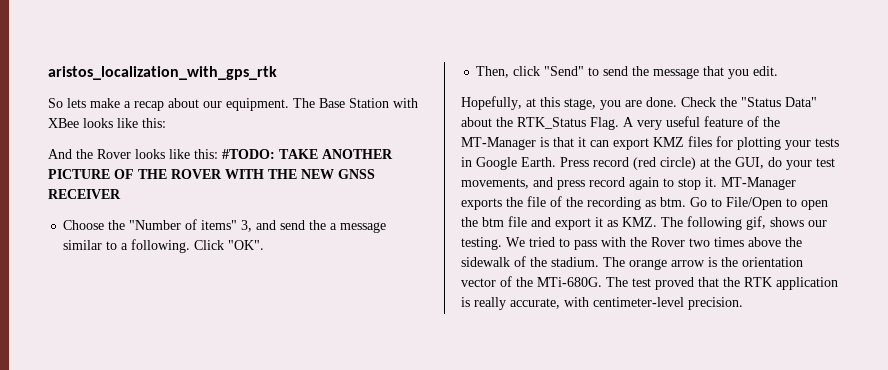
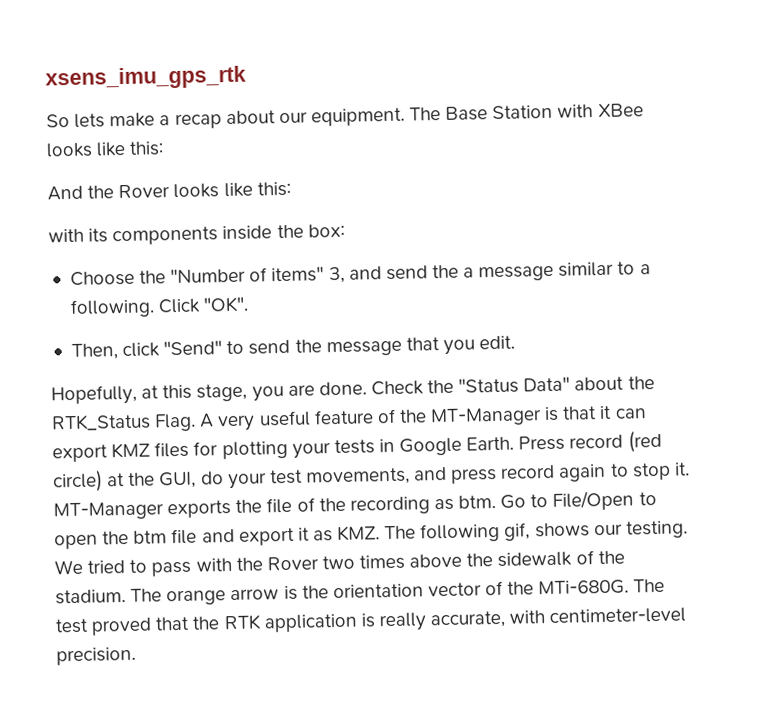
[48,66,277,80] aristos_localization_with_gps_rtk -> [45,65,246,91] xsens_imu_gps_rtk
[222,149,393,159] [48,169,375,179] [48,189,121,199] #TODO: TAKE ANOTHER PICTURE OF THE ROVER WITH THE NEW GNSS RECEIVER -> [48,223,345,246] // with its components inside the box:

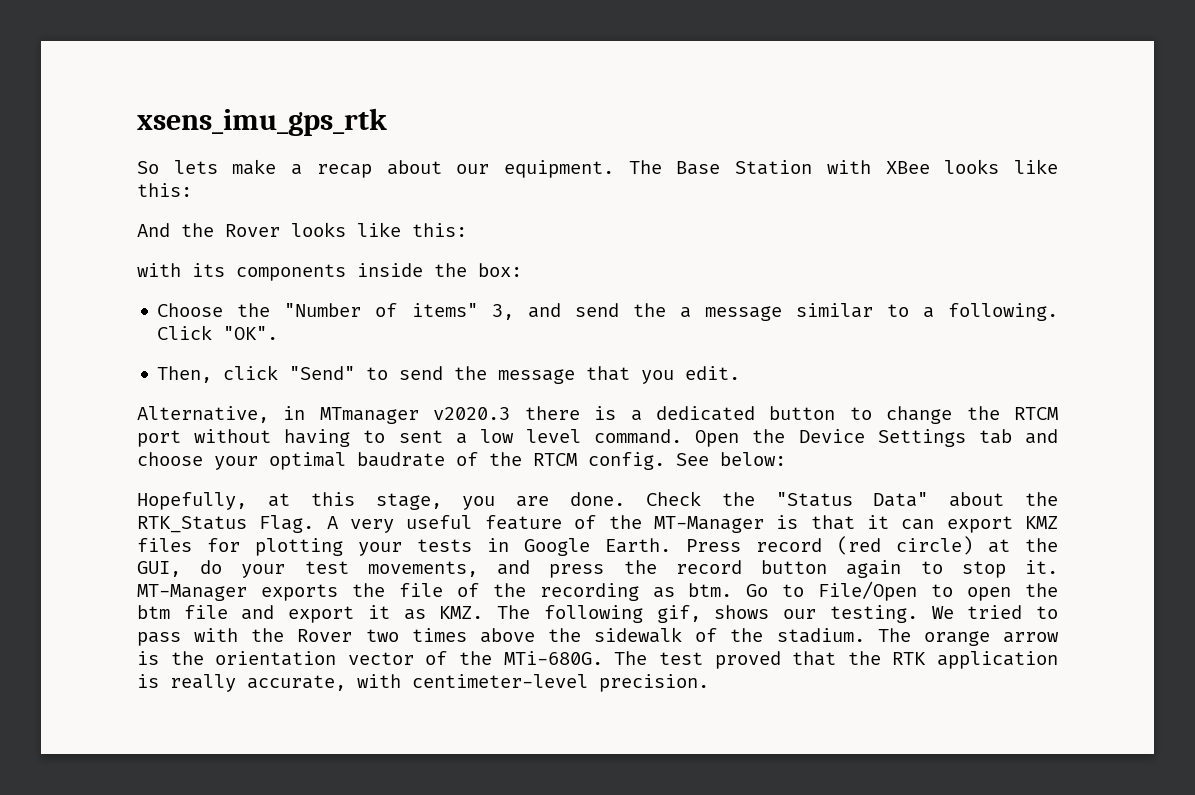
(516, 342) none -> [137,406,1058,424] [137,429,1058,447] [137,452,786,470] // Alternative, in MTmanager v2020.3 there is a dedicated button to change the RTCM port without having to sent a low level command. Open the Device Settings tab and choose your optimal baudrate of the RTCM config. See below:
[500,464,556,479] record -> [623,560,828,574] the record button

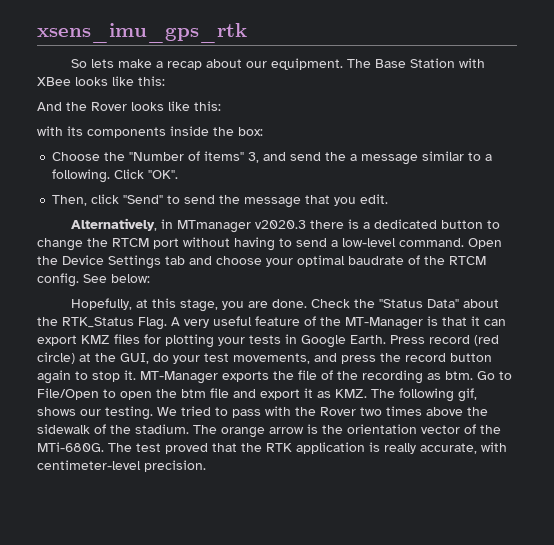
[137,406,269,423] Alternative, -> [70,218,157,231] Alternatively,
[398,429,581,444] sent a low level -> [296,238,396,247] send a low-level

